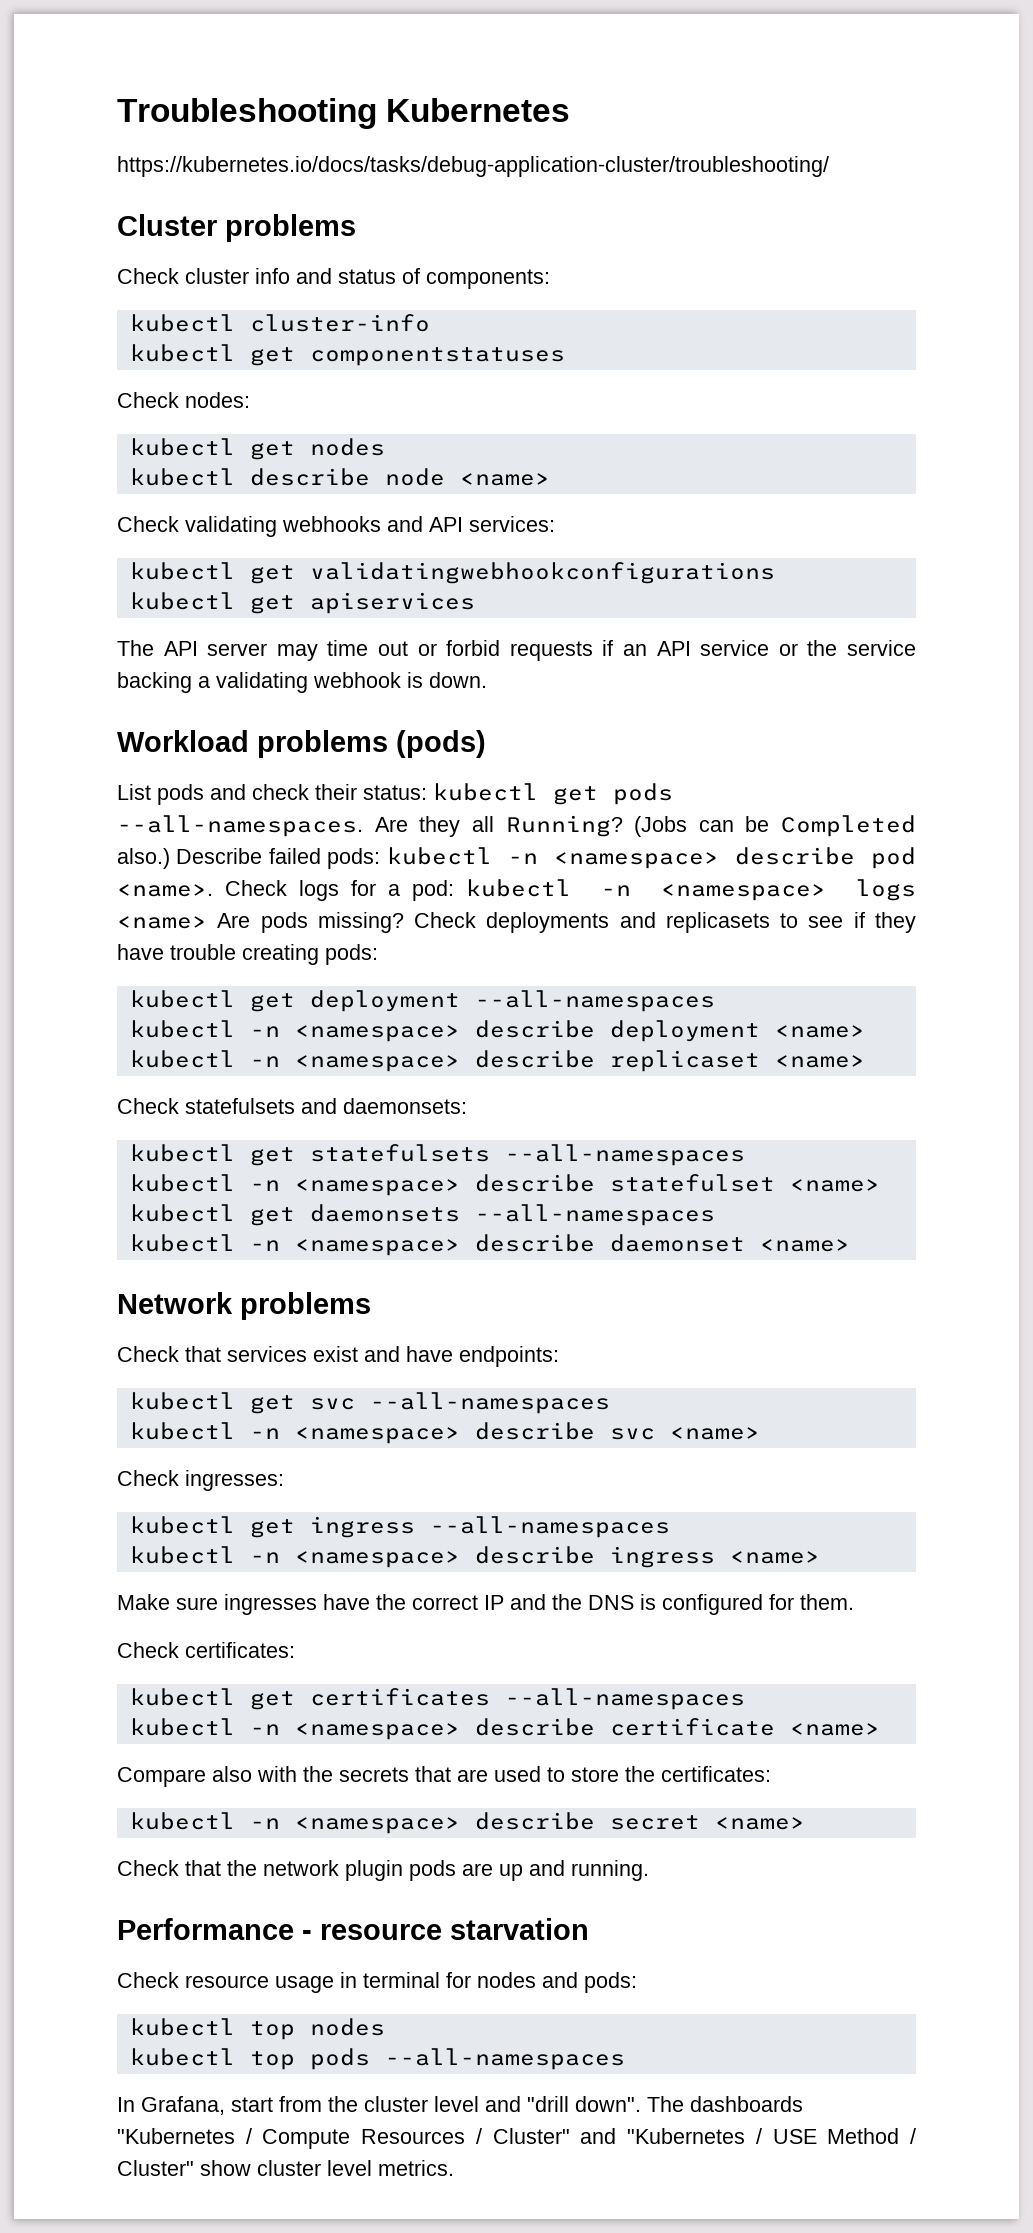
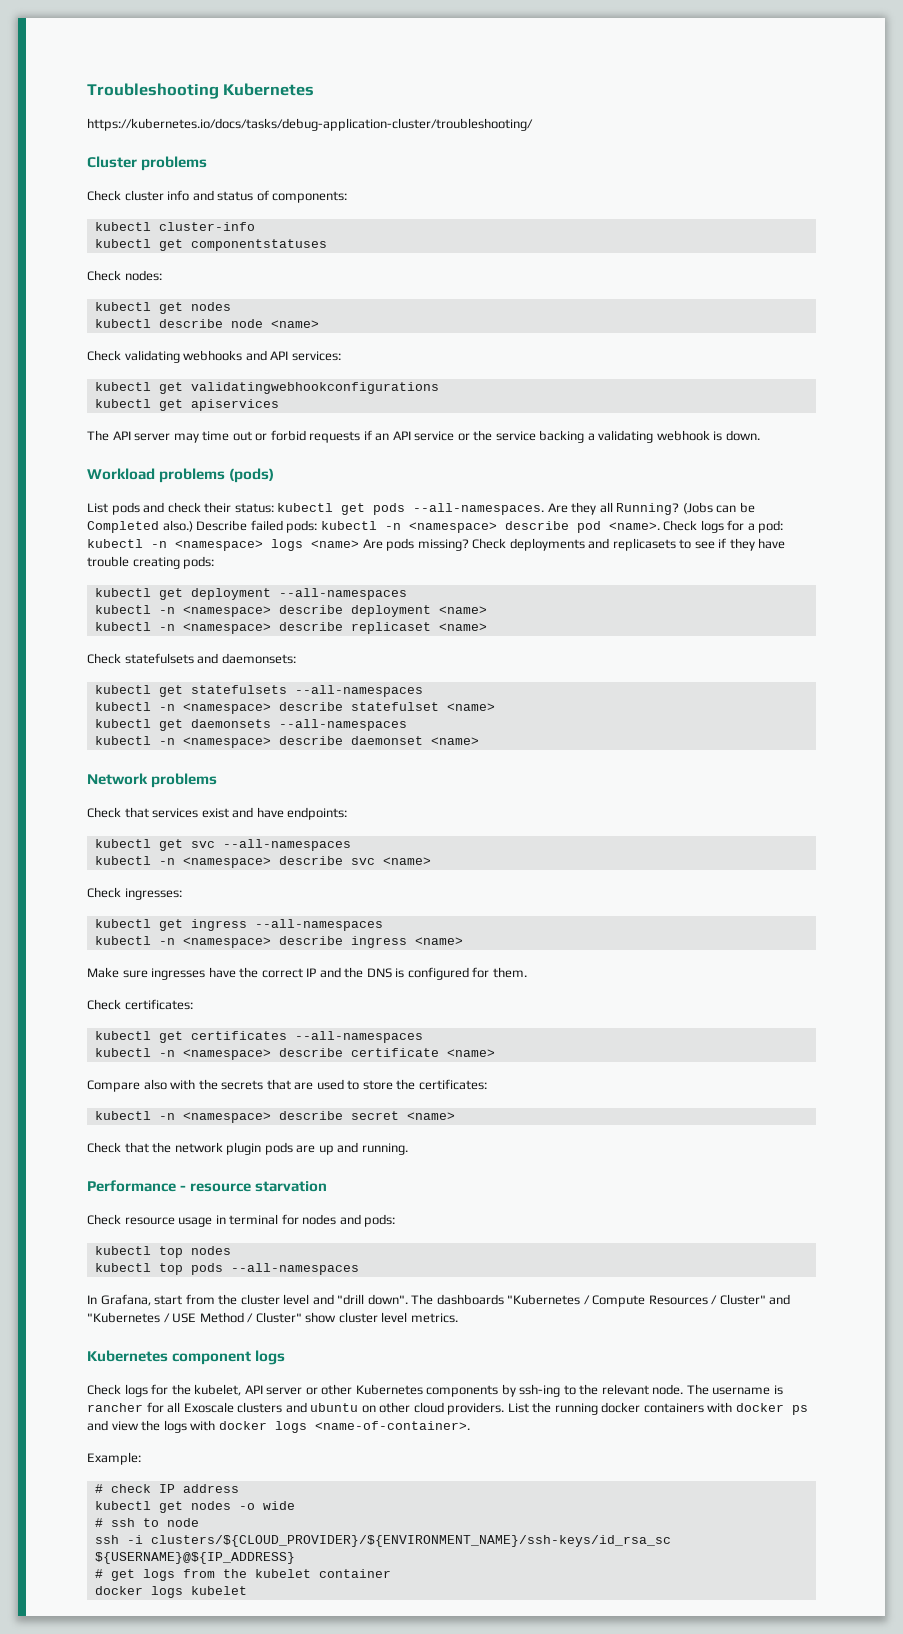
(454, 2168) none -> [87,1350,286,1365] [87,1384,783,1397] [87,1402,808,1415] [87,1420,470,1433] [87,1452,141,1465] [94,1484,239,1493] [94,1501,295,1513] [94,1518,199,1527] [94,1535,671,1547] [94,1552,295,1564] [94,1569,391,1581] [94,1586,247,1598] // Kubernetes component logs // Check logs for the kubelet, API server or other Kubernetes components by ssh-ing to the relevant node. The username is rancher for all Exoscale clusters and ubuntu on other cloud providers. List the running docker containers with docker ps and view the logs with docker logs <name-of-container>. // Example: // # check IP address // kubectl get nodes -o wide // # ssh to node // ssh -i clusters/${CLOUD_PROVIDER}/${ENVIRONMENT_NAME}/ssh-keys/id_rsa_sc ${USERNAME}@${IP_ADDRESS} // # get logs from the kubelet container // docker logs kubelet

